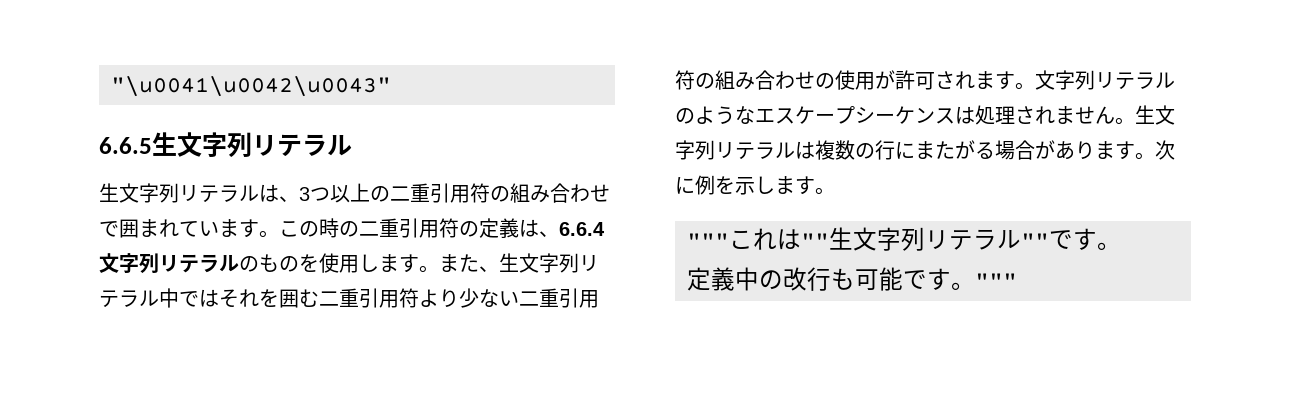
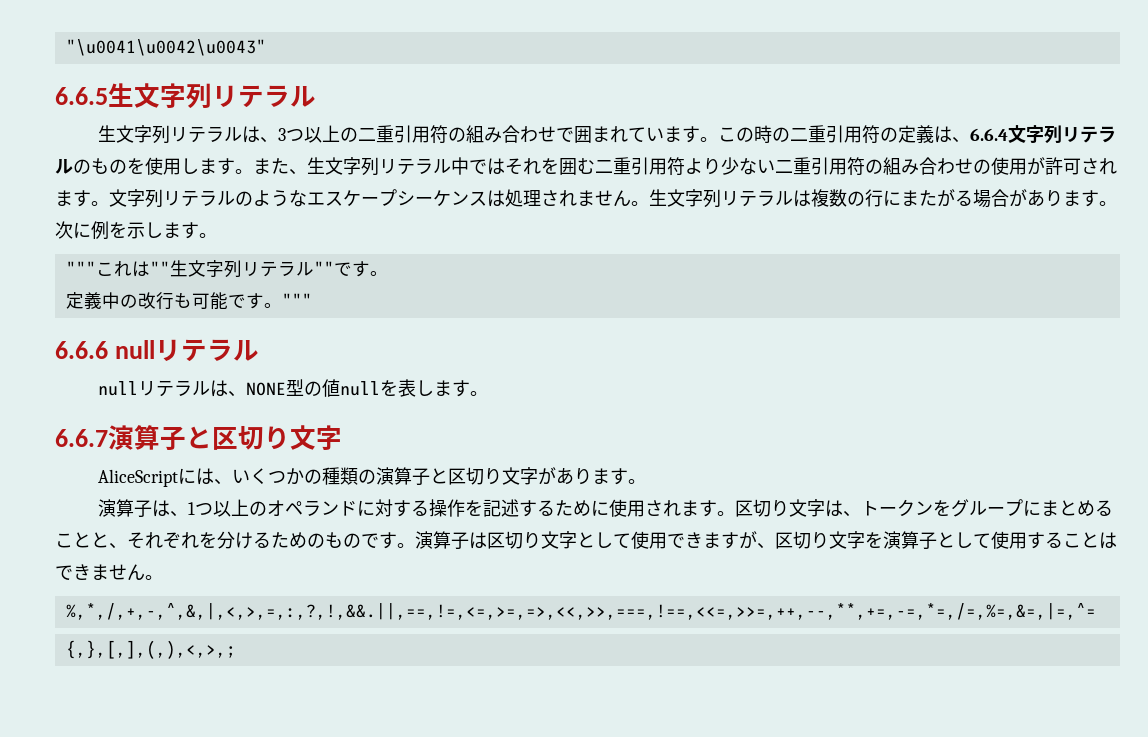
(1017, 280) none -> [55,339,259,362] [98,379,489,397] [55,425,342,451] [98,467,647,487] [98,499,1114,518] [55,531,1117,550] [55,564,163,581] [65,603,1096,620] [65,640,236,659] // 6.6.6 nullリテラル // nullリテラルは、NONE型の値nullを表します。 // 6.6.7演算子と区切り文字 // AliceScriptには、いくつかの種類の演算子と区切り文字があります。 // 演算子は、1つ以上のオペランドに対する操作を記述するために使用されます。区切り文字は、トークンをグループにまとめることと、それぞれを分けるためのものです。演算子は区切り文字として使用できますが、区切り文字を演算子として使用することはできません。 // %,*,/,+,-,^,&,|,<,>,=,:,?,!,&&.||,==,!=,<=,>=,=>,<<,>>,===,!==,<<=,>>=,++,--,**,+=,-=,*=,/=,%=,&=,|=,^= // {,},[,],(,),<,>,;

